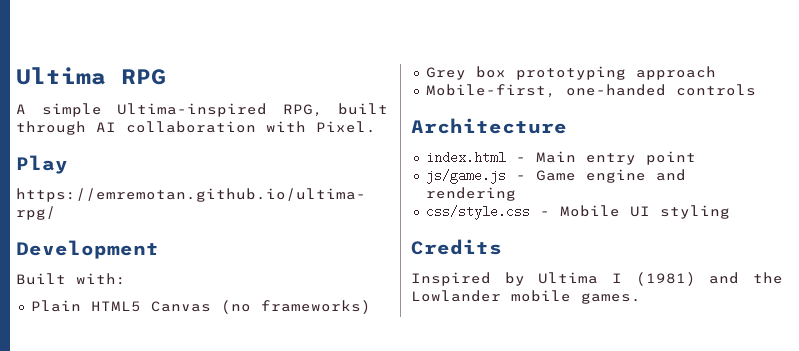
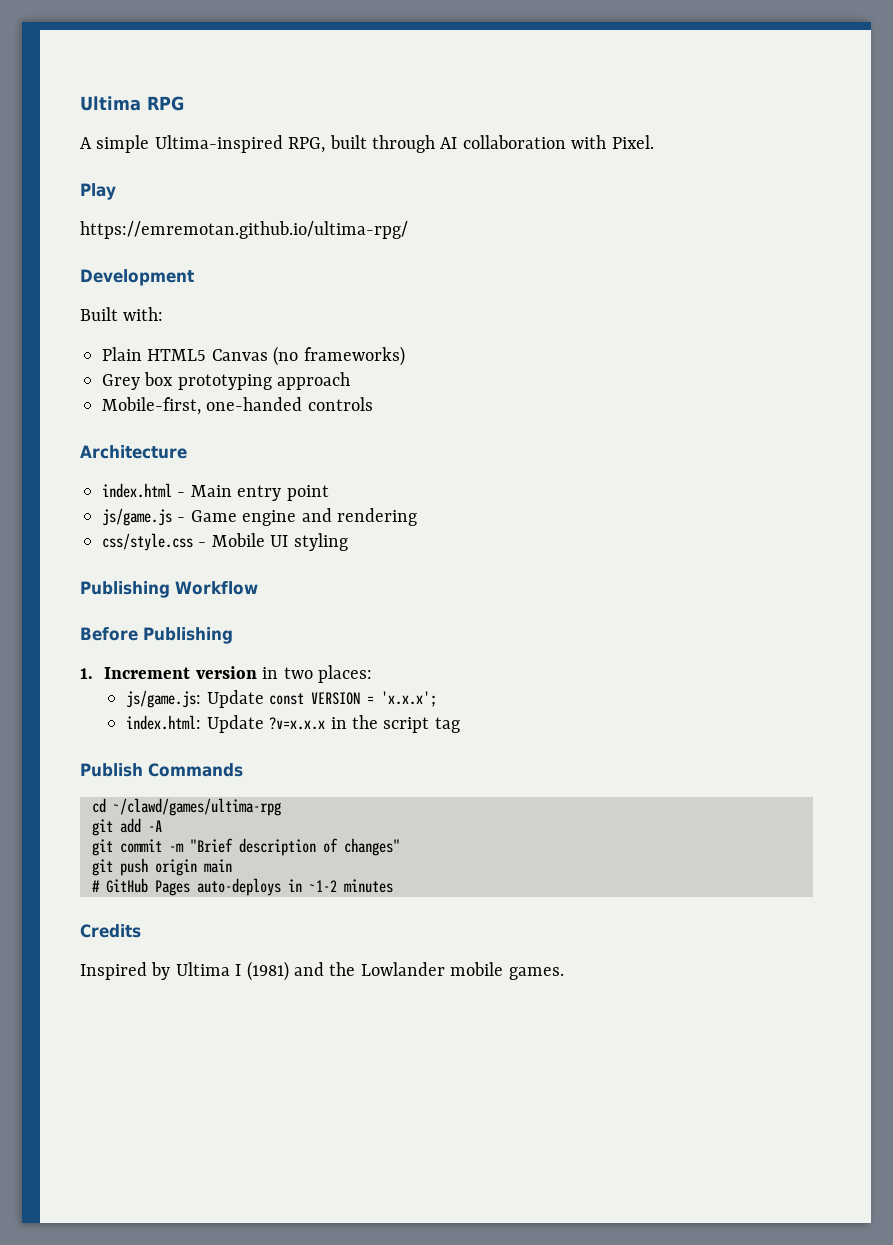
(730, 212) none -> [80,581,258,598] [80,627,233,644] [80,665,372,683] [126,690,438,708] [126,715,460,733] [80,763,243,777] [92,798,281,816] [92,818,162,836] [92,838,400,856] [92,858,232,876] [92,878,393,896] // Publishing Workflow // Before Publishing // 1. Increment version in two places: // js/game.js: Update const VERSION = 'x.x.x'; // index.html: Update ?v=x.x.x in the script tag // Publish Commands // cd ~/clawd/games/ultima-rpg // git add -A // git commit -m "Brief description of changes" // git push origin main // # GitHub Pages auto-deploys in ~1-2 minutes

